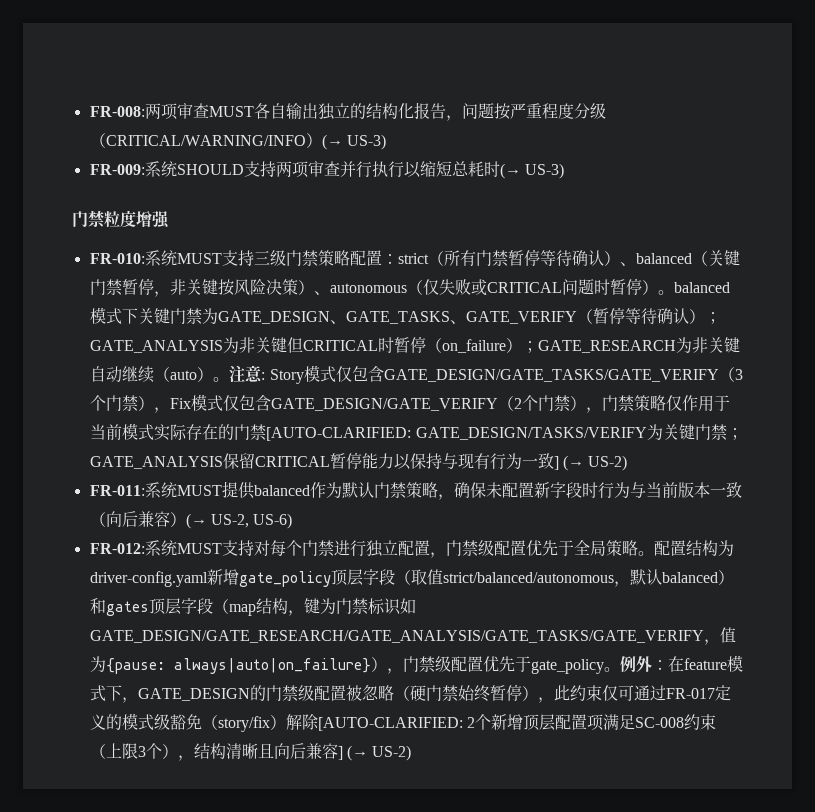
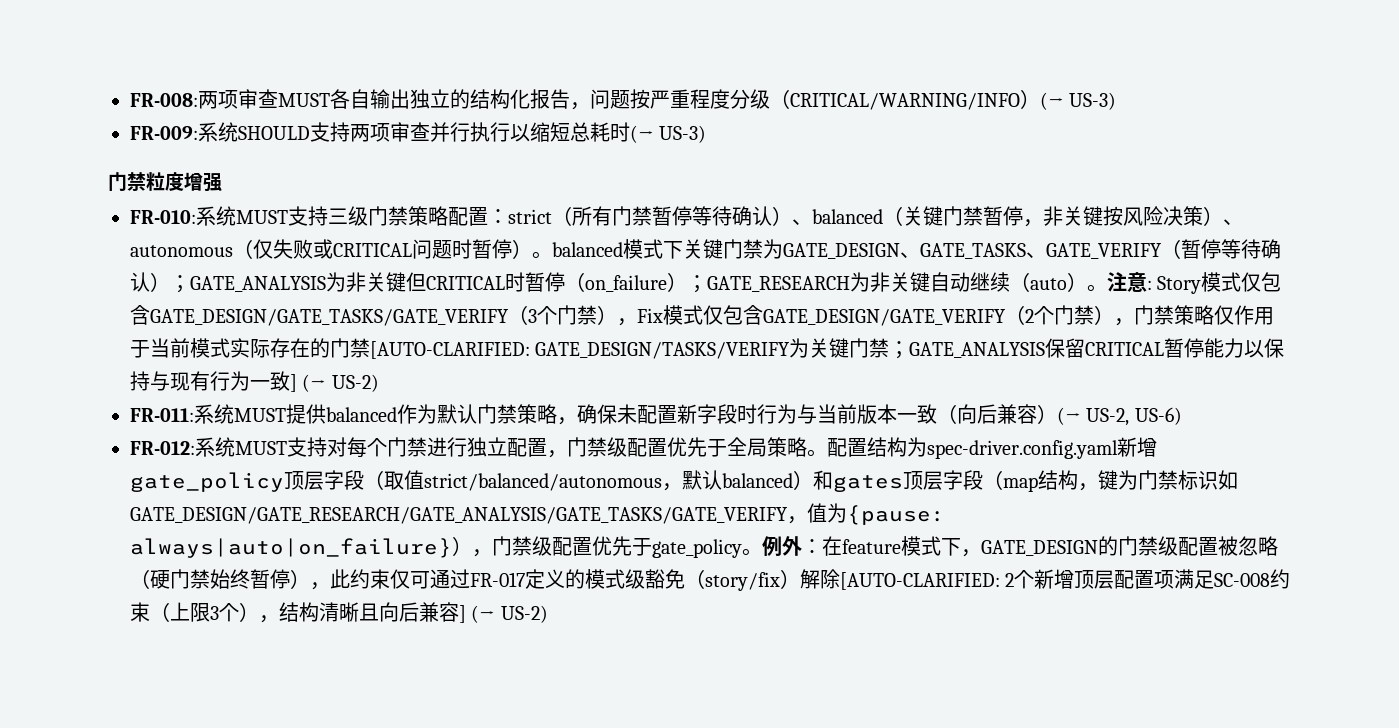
[89,571,208,587] driver-config.yaml -> [927,440,1118,459] spec-driver.config.yaml

